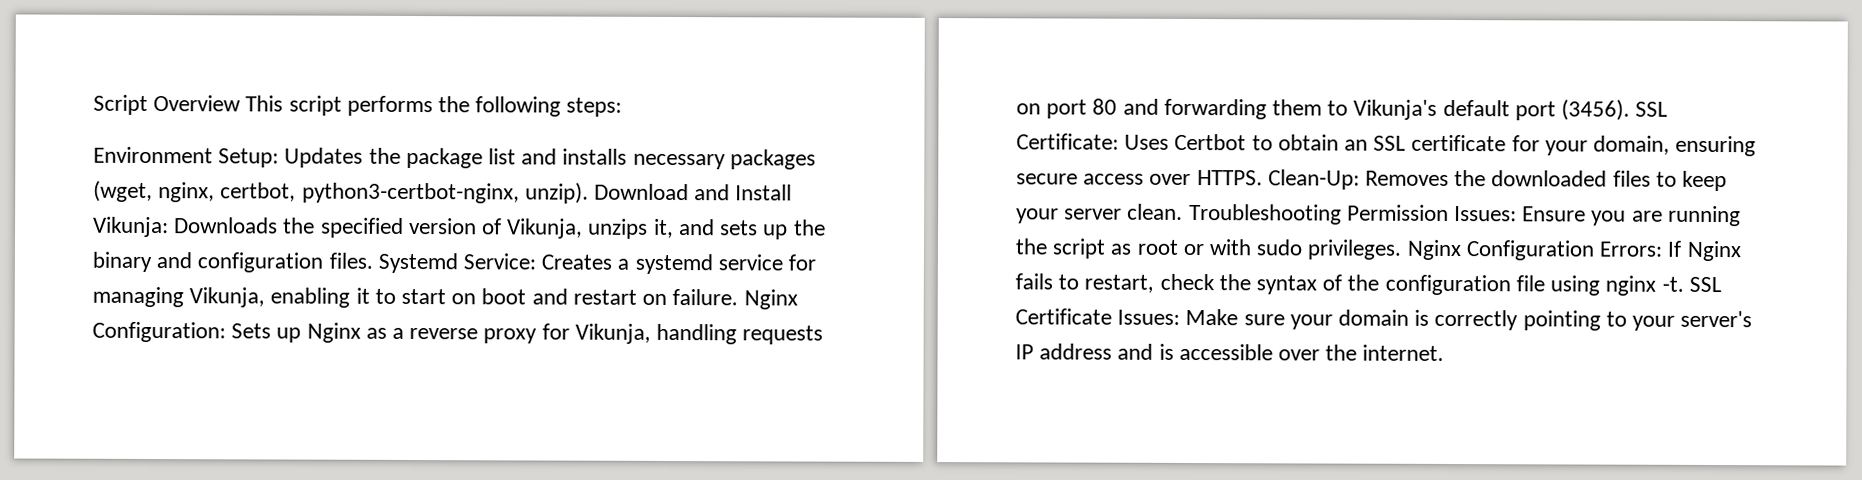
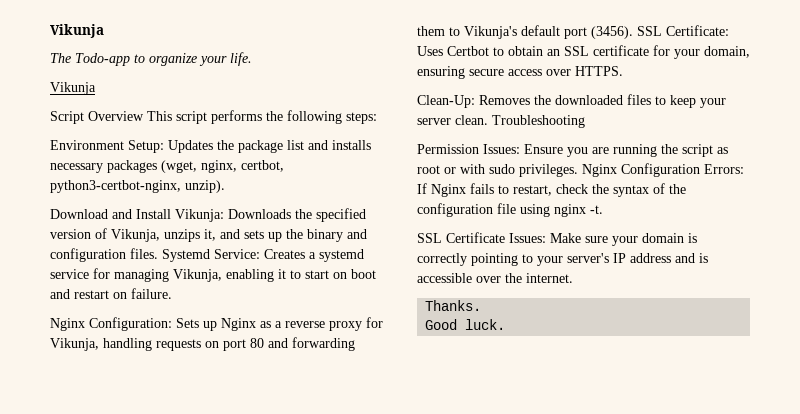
(93, 104) none -> [50,24,104,38] [50,52,252,66] [50,82,96,95] Vikunja // The Todo-app to organize your life. // Vikunja //
(589, 193) none -> (225, 186) //
(739, 297) none -> (172, 293) //
(1263, 178) none -> (623, 71) //
(1342, 214) none -> (585, 121) //
(1684, 284) none -> (603, 209) //
(1445, 352) none -> [425,300,482,311] [425,319,506,330] // Thanks. // Good luck.

